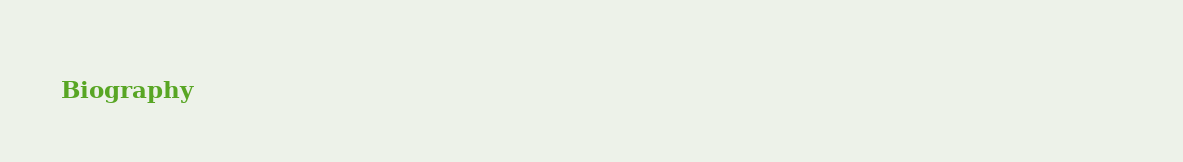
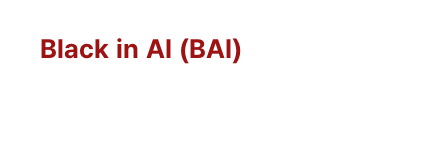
[61,81,194,103] Biography -> [40,38,243,64] Black in AI (BAI)

